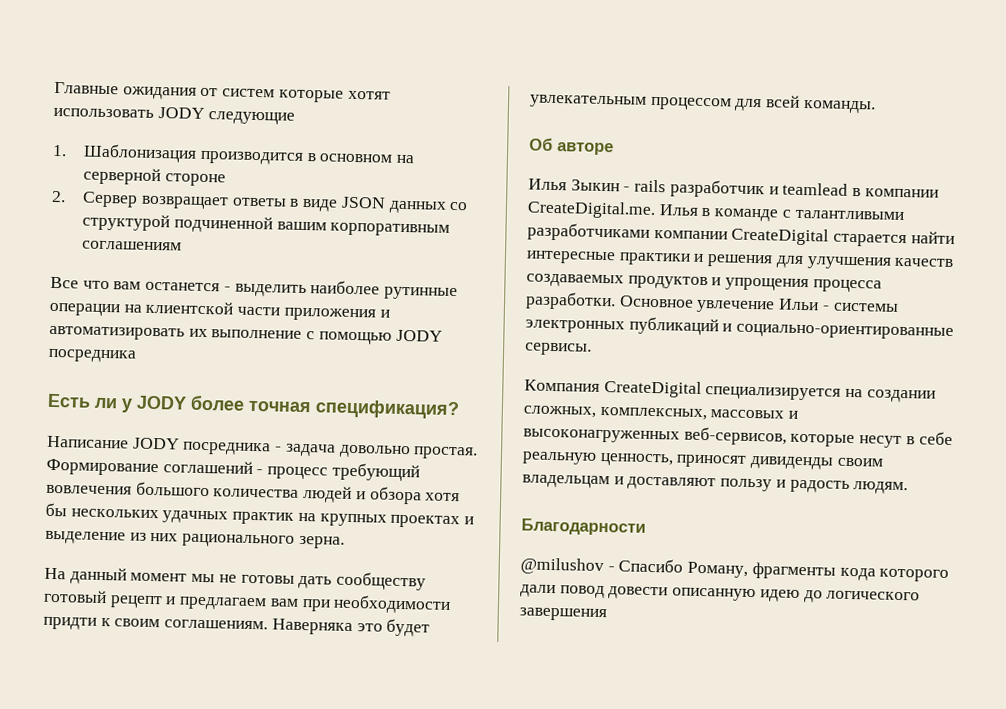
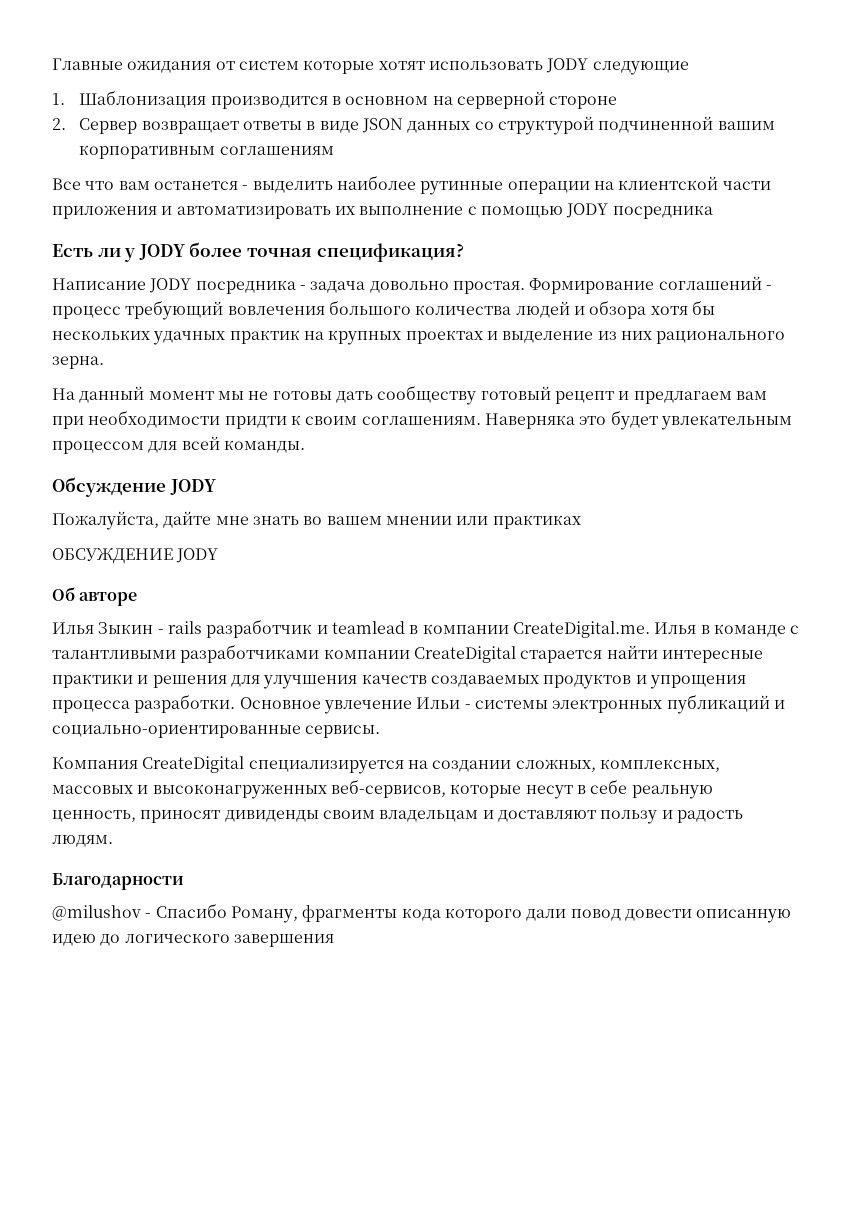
(876, 106) none -> [52,477,216,497] [52,511,581,530] [52,548,219,564] // Обсуждение JODY // Пожалуйста, дайте мне знать во вашем мнении или практиках // ОБСУЖДЕНИЕ JODY

